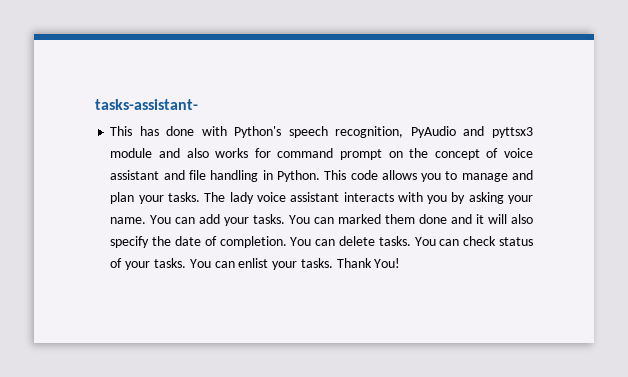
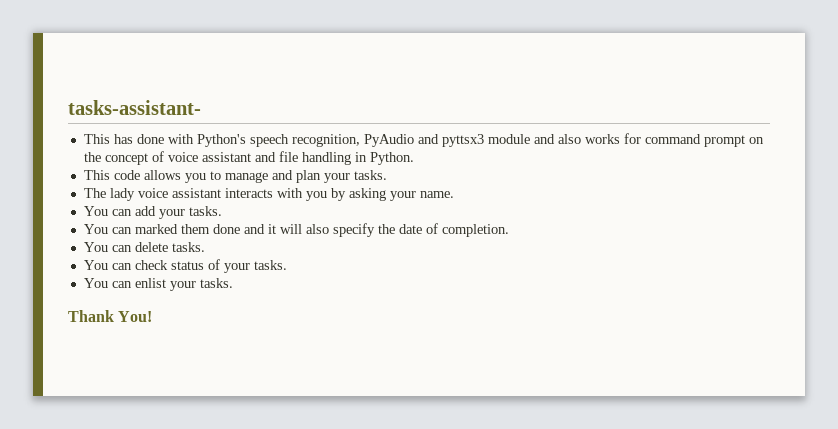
(320, 176) none -> (414, 158) //
(200, 197) none -> (387, 175) //
(147, 220) none -> (454, 194) //
(286, 219) none -> (222, 211) //
(287, 242) none -> (509, 230) //
(411, 241) none -> (205, 247) //
(186, 263) none -> (287, 265) //
(333, 263) none -> (233, 283) //

